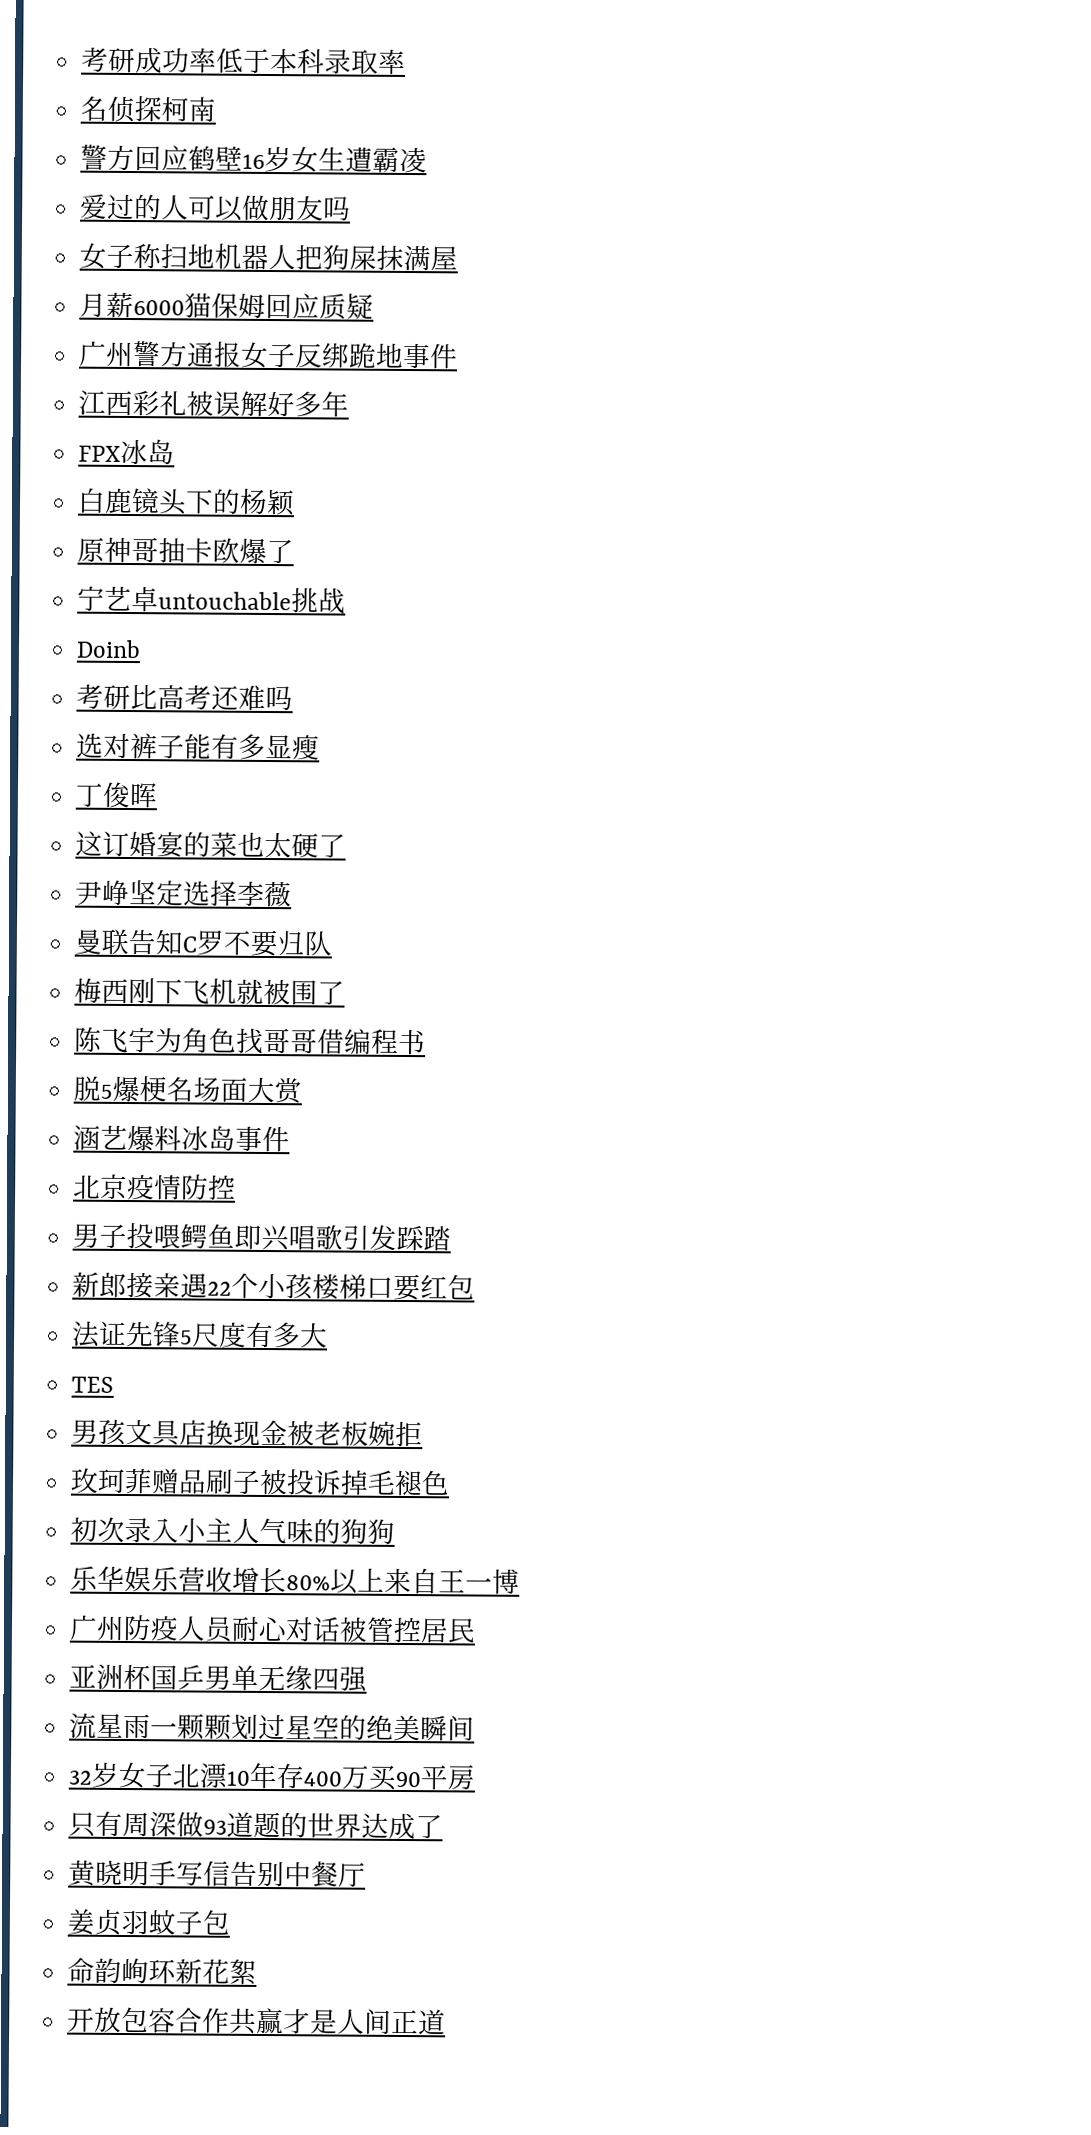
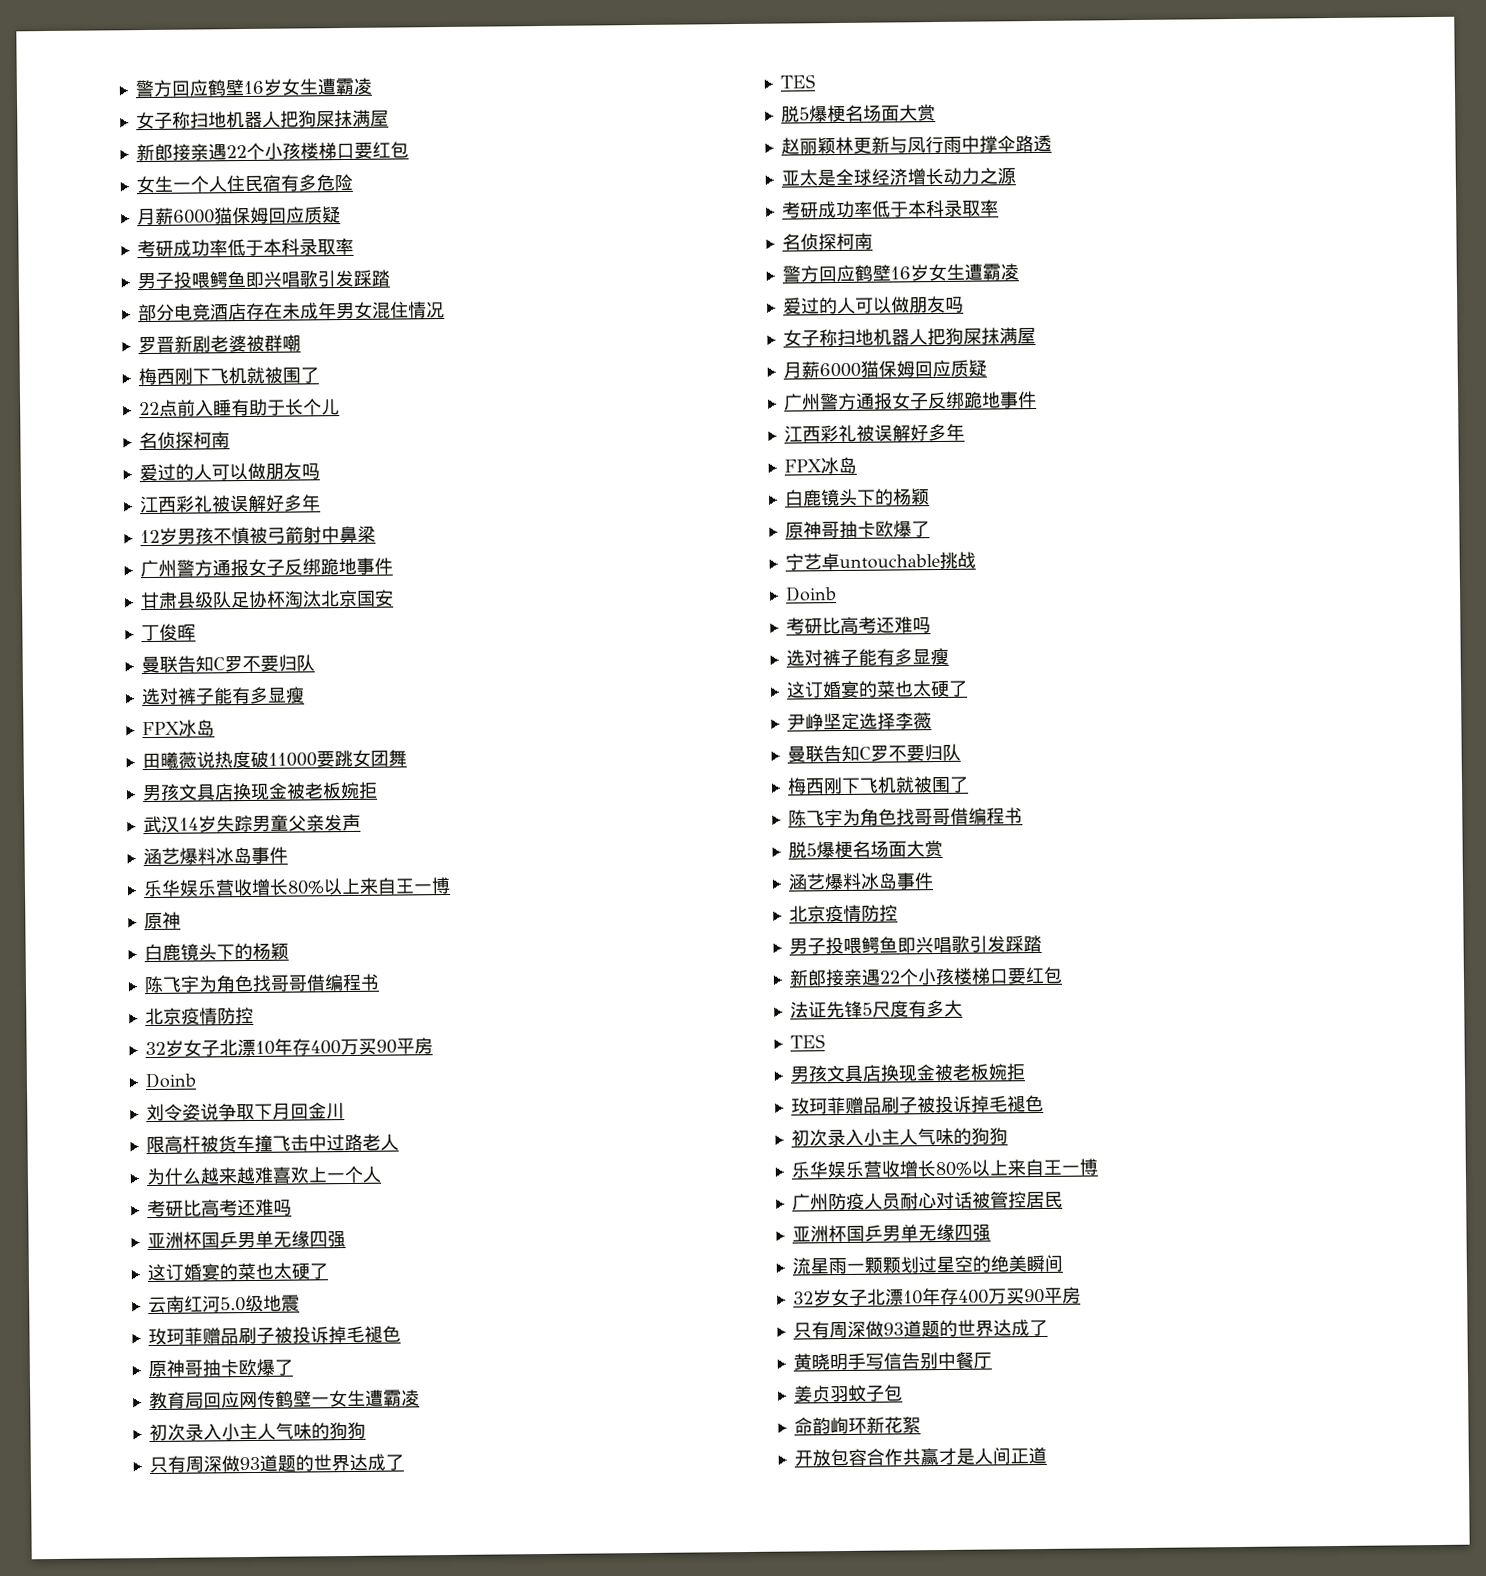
(81, 59) none -> [134,77,372,98] [135,109,389,130] [135,141,409,162] [135,173,353,194] [136,206,341,226] [136,237,354,258] [136,269,390,290] [137,301,445,322] [137,334,301,354] [137,366,319,386] [138,398,340,417] [138,431,230,450] [138,462,320,482] [139,494,321,514] [139,525,376,545] [139,557,393,578] [139,589,394,610] [140,623,196,642] [140,654,315,674] [140,686,305,706] [141,719,215,737] [141,749,407,770] [141,781,378,802] [142,813,361,834] [142,846,288,866] [142,876,451,898] [143,911,181,930] [143,942,289,962] [143,973,380,994] [144,1006,254,1026] [144,1037,433,1057] [144,1072,197,1089] [145,1102,345,1122] [145,1133,399,1154] [145,1165,381,1186] [146,1198,292,1218] [146,1230,346,1250] [146,1262,328,1282] [147,1294,300,1314] [147,1325,401,1346] [147,1358,293,1378] [148,1389,420,1410] [148,1421,366,1442] [148,1453,404,1474] [779,74,815,89] [780,104,936,123] [780,134,1052,155] [780,167,1016,187] 警方回应鹤壁16岁女生遭霸凌 // 女子称扫地机器人把狗屎抹满屋 // 新郎接亲遇22个小孩楼梯口要红包 // 女生一个人住民宿有多危险 // 月薪6000猫保姆回应质疑 // 考研成功率低于本科录取率 // 男子投喂鳄鱼即兴唱歌引发踩踏 // 部分电竞酒店存在未成年男女混住情况 // 罗晋新剧老婆被群嘲 // 梅西刚下飞机就被围了 // 22点前入睡有助于长个儿 // 名侦探柯南 // 爱过的人可以做朋友吗 // 江西彩礼被误解好多年 // 12岁男孩不慎被弓箭射中鼻梁 // 广州警方通报女子反绑跪地事件 // 甘肃县级队足协杯淘汰北京国安 // 丁俊晖 // 曼联告知C罗不要归队 // 选对裤子能有多显瘦 // FPX冰岛 // 田曦薇说热度破11000要跳女团舞 // 男孩文具店换现金被老板婉拒 // 武汉14岁失踪男童父亲发声 // 涵艺爆料冰岛事件 // 乐华娱乐营收增长80%以上来自王一博 // 原神 // 白鹿镜头下的杨颖 // 陈飞宇为角色找哥哥借编程书 // 北京疫情防控 // 32岁女子北漂10年存400万买90平房 // Doinb // 刘令姿说争取下月回金川 // 限高杆被货车撞飞击中过路老人 // 为什么越来越难喜欢上一个人 // 考研比高考还难吗 // 亚洲杯国乒男单无缘四强 // 这订婚宴的菜也太硬了 // 云南红河5.0级地震 // 玫珂菲赠品刷子被投诉掉毛褪色 // 原神哥抽卡欧爆了 // 教育局回应网传鹤壁一女生遭霸凌 // 初次录入小主人气味的狗狗 // 只有周深做93道题的世界达成了 // TES // 脱5爆梗名场面大赏 // 赵丽颖林更新与凤行雨中撑伞路透 // 亚太是全球经济增长动力之源 //
[75,781,159,809] // 丁俊晖 -> (949, 656) none

